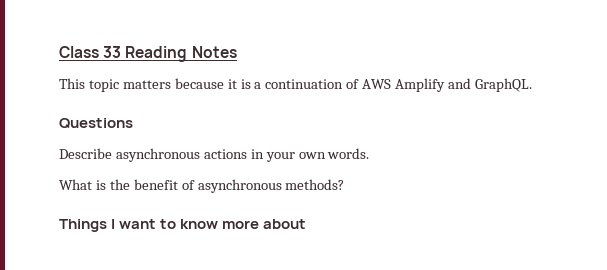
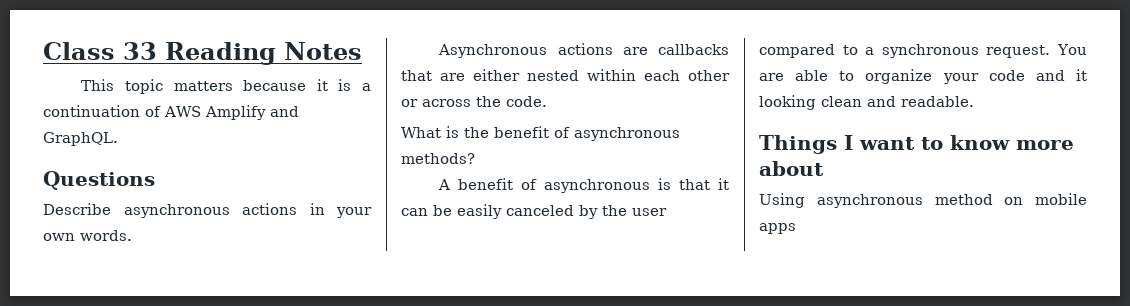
(370, 153) none -> [438,43,729,58] [401,69,730,81] [401,96,547,107] // Asynchronous actions are callbacks that are either nested within each other or across the code.
(345, 184) none -> [438,178,729,193] [401,204,667,219] [759,44,1088,58] [759,69,1087,84] [759,95,974,110] // A benefit of asynchronous is that it can be easily canceled by the user compared to a synchronous request. You are able to organize your code and it looking clean and readable.
(307, 224) none -> [759,193,1087,208] [759,223,796,234] // Using asynchronous method on mobile apps

